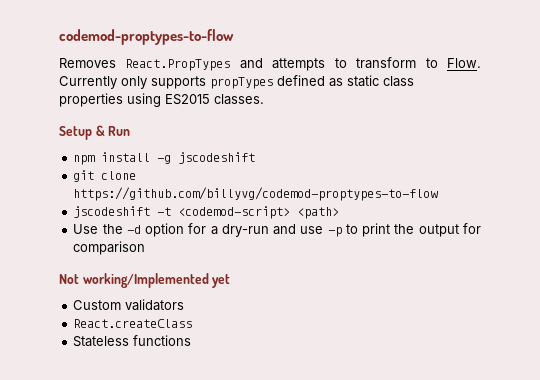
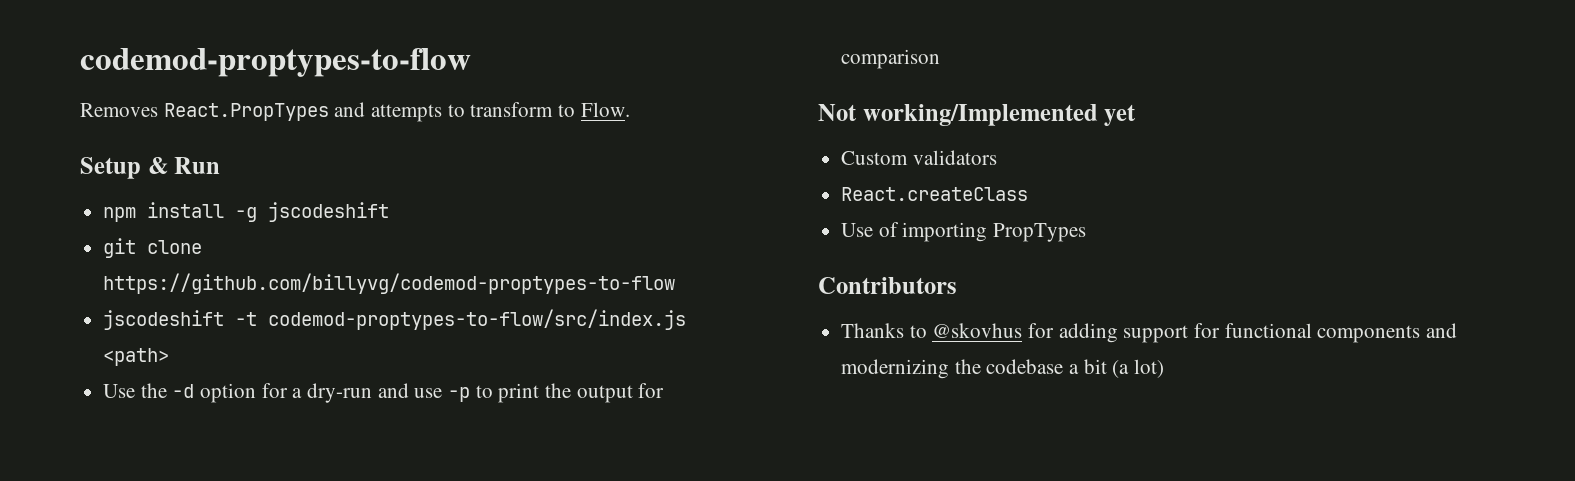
[59,75,414,89] [59,93,264,107] Currently only supports propTypes defined as static class properties using ES2015 classes. -> (630, 109) none
[178,206,291,219] <codemod-script> -> [268,309,687,330] codemod-proptypes-to-flow/src/index.js
[73,335,192,347] Stateless functions -> [841,222,1087,242] [818,277,957,294] [841,323,1458,343] [841,359,1165,379] Use of importing PropTypes // Contributors // Thanks to @skovhus for adding support for functional components and modernizing the codebase a bit (a lot)

